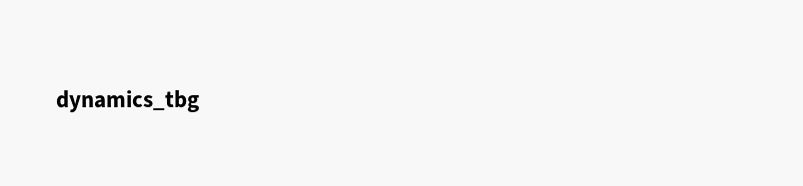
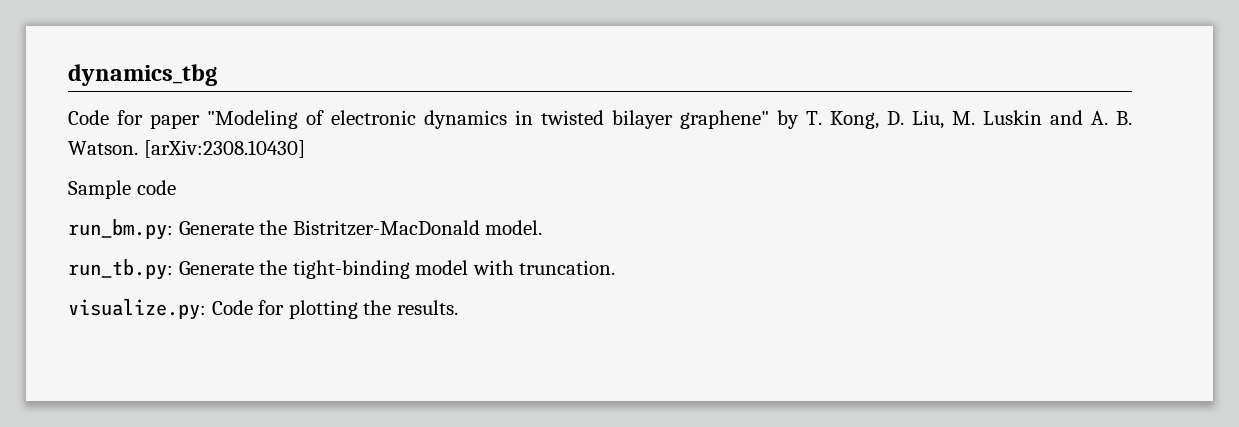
(200, 101) none -> [68,110,1132,129] [68,140,305,158] [68,180,176,199] [68,219,543,240] [68,259,616,280] [68,299,458,320] // Code for paper "Modeling of electronic dynamics in twisted bilayer graphene" by T. Kong, D. Liu, M. Luskin and A. B. Watson. [arXiv:2308.10430] // Sample code // run_bm.py: Generate the Bistritzer-MacDonald model. // run_tb.py: Generate the tight-binding model with truncation. // visualize.py: Code for plotting the results.

